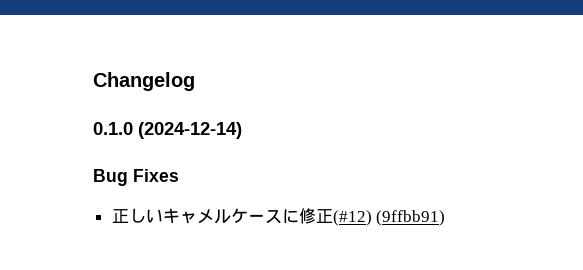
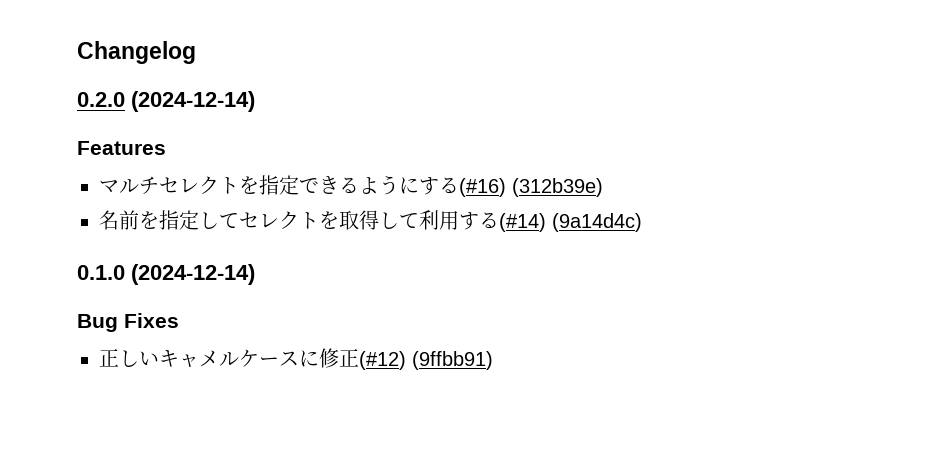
(195, 81) none -> [77,91,255,112] [77,141,166,155] [99,175,603,197] [99,210,642,232] // 0.2.0 (2024-12-14) // Features // マルチセレクトを指定できるようにする(#16) (312b39e) // 名前を指定してセレクトを取得して利用する(#14) (9a14d4c)

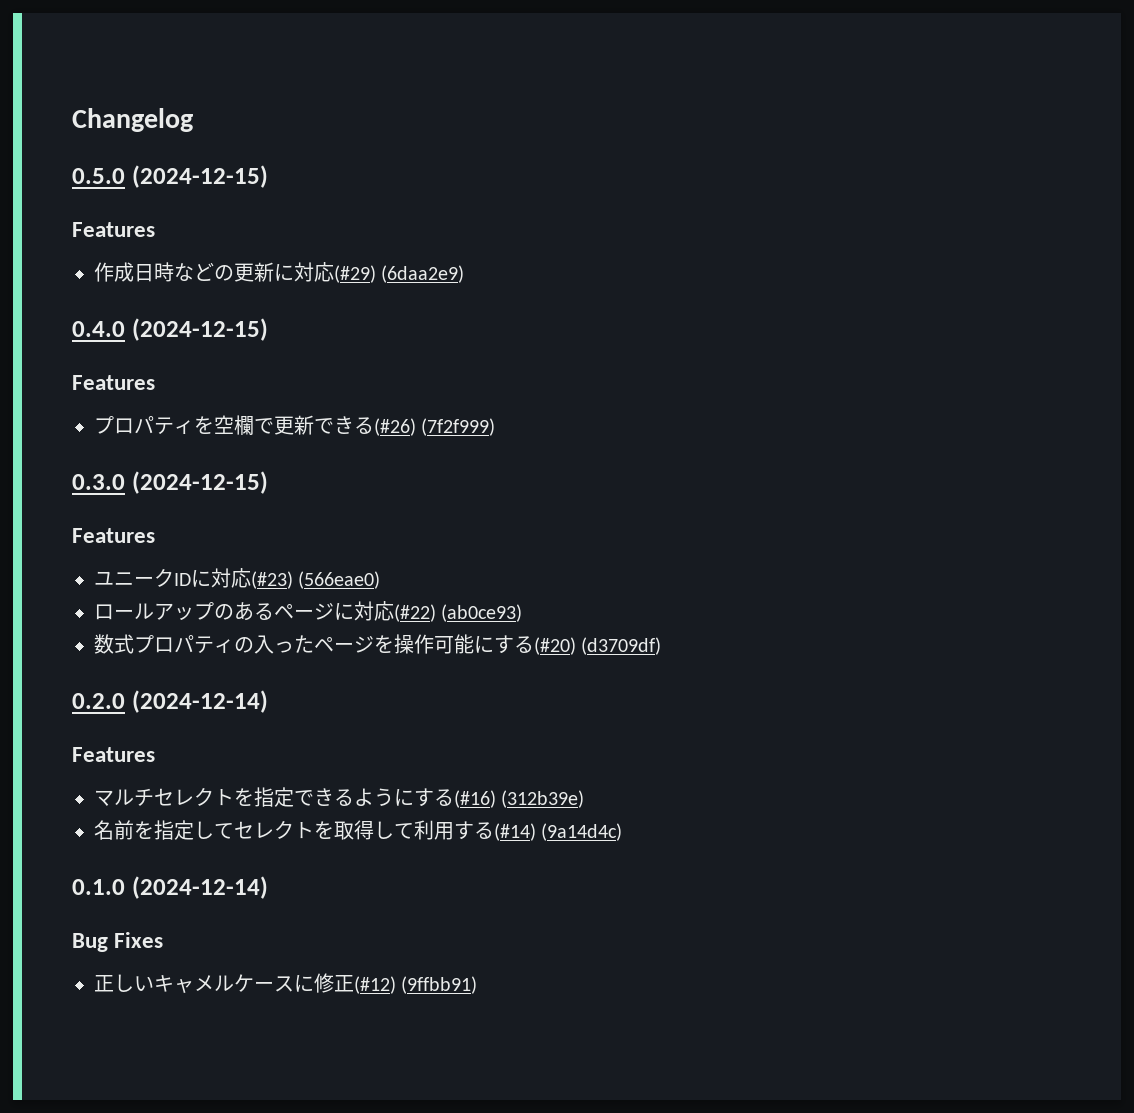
(196, 52) none -> [72,165,268,188] [72,222,155,237] [94,262,465,283] [72,318,268,341] [72,375,155,390] [94,415,496,436] [72,471,268,494] [72,528,155,543] [94,568,381,589] [94,601,523,622] [94,634,662,655] // 0.5.0 (2024-12-15) // Features // 作成日時などの更新に対応(#29) (6daa2e9) // 0.4.0 (2024-12-15) // Features // プロパティを空欄で更新できる(#26) (7f2f999) // 0.3.0 (2024-12-15) // Features // ユニークIDに対応(#23) (566eae0) // ロールアップのあるページに対応(#22) (ab0ce93) // 数式プロパティの入ったページを操作可能にする(#20) (d3709df)

